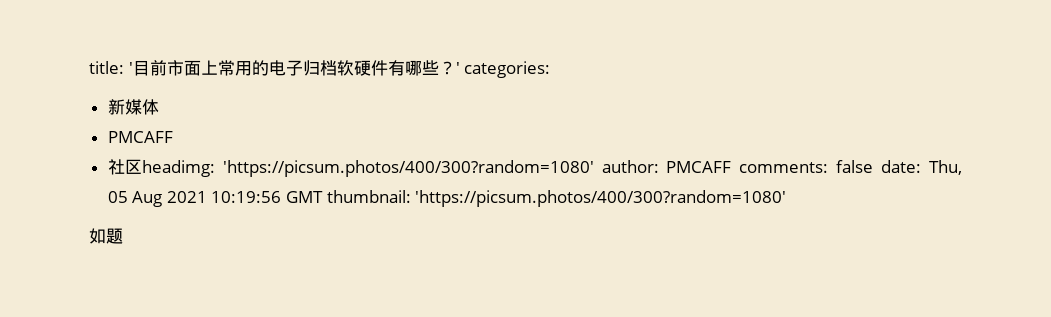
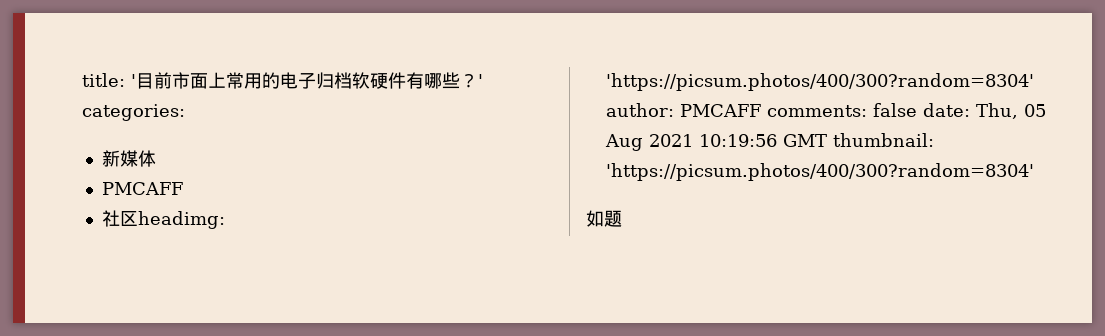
[222,160,594,177] 'https://picsum.photos/400/300?random=1080' -> [605,73,1034,91] 'https://picsum.photos/400/300?random=8304'
[415,190,787,207] 'https://picsum.photos/400/300?random=1080' -> [605,163,1034,181] 'https://picsum.photos/400/300?random=8304'

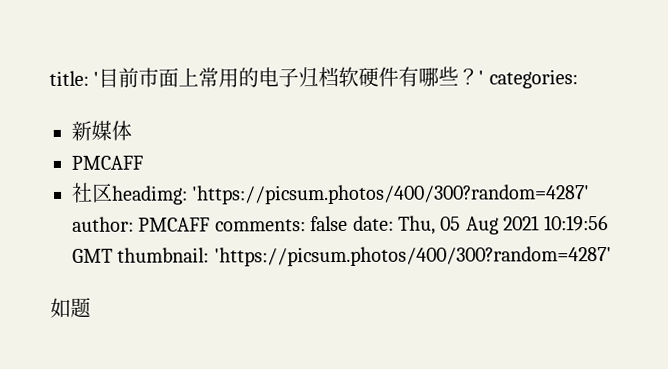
[605,73,1034,91] 'https://picsum.photos/400/300?random=8304' -> [192,184,591,205] 'https://picsum.photos/400/300?random=4287'
[605,163,1034,181] 'https://picsum.photos/400/300?random=8304' -> [213,246,612,267] 'https://picsum.photos/400/300?random=4287'

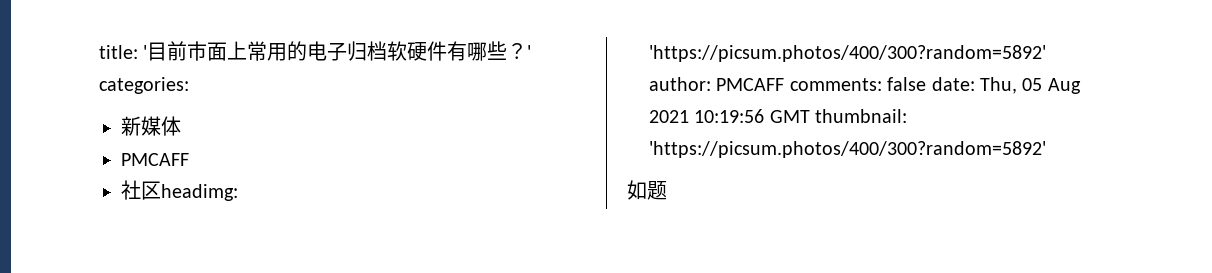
[192,184,591,205] 'https://picsum.photos/400/300?random=4287' -> [649,45,1046,62] 'https://picsum.photos/400/300?random=5892'
[213,246,612,267] 'https://picsum.photos/400/300?random=4287' -> [649,141,1046,158] 'https://picsum.photos/400/300?random=5892'

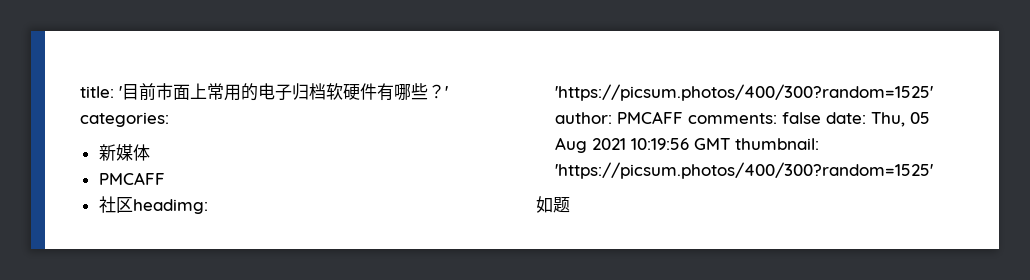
[649,45,1046,62] 'https://picsum.photos/400/300?random=5892' -> [554,84,933,101] 'https://picsum.photos/400/300?random=1525'
[649,141,1046,158] 'https://picsum.photos/400/300?random=5892' -> [554,162,933,179] 'https://picsum.photos/400/300?random=1525'

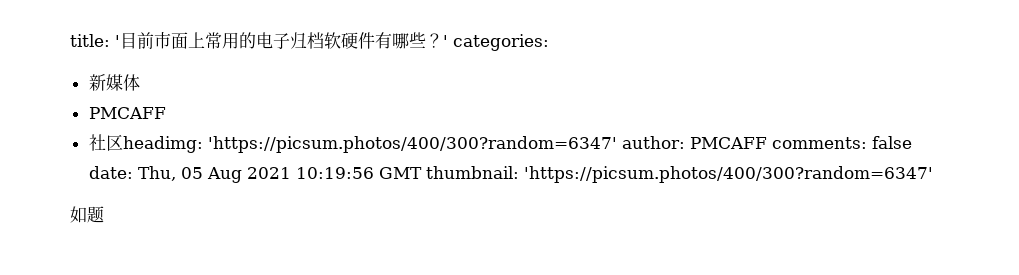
[554,84,933,101] 'https://picsum.photos/400/300?random=1525' -> [207,136,617,153] 'https://picsum.photos/400/300?random=6347'
[554,162,933,179] 'https://picsum.photos/400/300?random=1525' -> [523,166,933,183] 'https://picsum.photos/400/300?random=6347'

